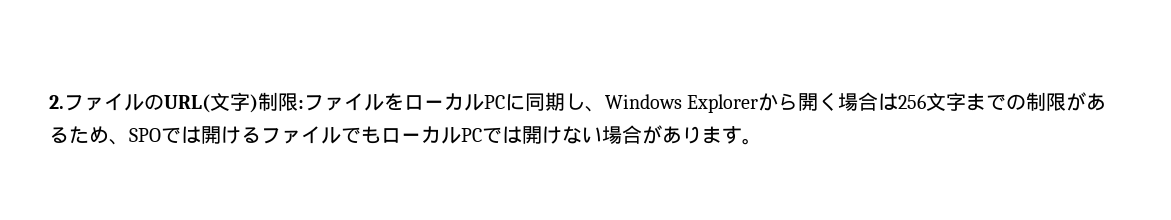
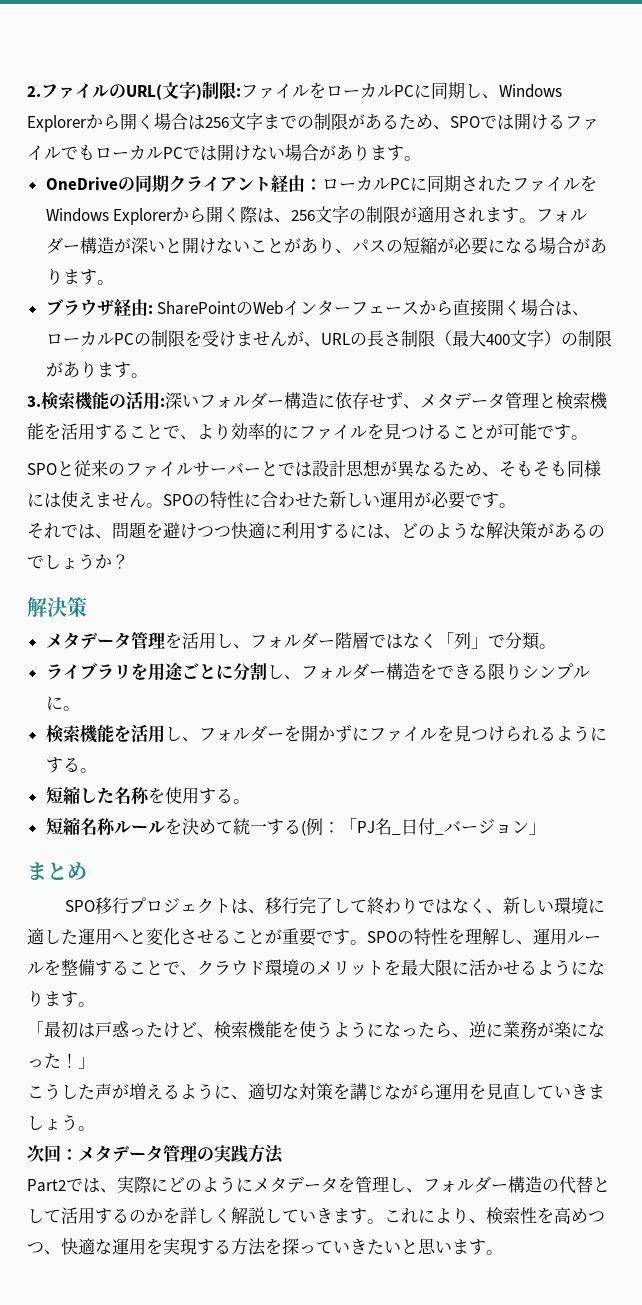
(762, 141) none -> [45,175,597,192] [45,206,588,225] [45,237,607,255] [45,268,114,285] [45,299,590,317] [45,330,612,347] [45,361,148,378] [27,391,608,410] [27,423,588,440] [27,460,601,478] [27,491,516,509] [27,522,605,539] [27,553,129,570] [27,597,87,617] [45,632,556,650] [45,662,590,681] [45,696,80,711] [45,724,607,743] [45,757,97,773] [45,786,250,804] [45,817,444,836] [443,818,546,835] [27,862,87,880] [65,897,606,915] [27,928,601,946] [27,959,605,976] [27,990,95,1007] [27,1021,605,1038] [27,1053,95,1069] [27,1083,605,1101] [27,1114,95,1131] [27,1144,284,1164] [27,1176,610,1194] [27,1207,605,1224] [27,1238,503,1256] // OneDriveの同期クライアント経由：ローカルPCに同期されたファイルをWindows Explorerから開く際は、256文字の制限が適用されます。フォルダー構造が深いと開けないことがあり、パスの短縮が必要になる場合があります。 // ブラウザ経由: SharePointのWebインターフェースから直接開く場合は、ローカルPCの制限を受けませんが、URLの長さ制限（最大400文字）の制限があります。 // 3.検索機能の活用:深いフォルダー構造に依存せず、メタデータ管理と検索機能を活用することで、より効率的にファイルを見つけることが可能です。 // SPOと従来のファイルサーバーとでは設計思想が異なるため、そもそも同様には使えません。SPOの特性に合わせた新しい運用が必要です。 // それでは、問題を避けつつ快適に利用するには、どのような解決策があるのでしょうか？ // 解決策 // メタデータ管理を活用し、フォルダー階層ではなく「列」で分類。 // ライブラリを用途ごとに分割し、フォルダー構造をできる限りシンプルに。 // 検索機能を活用し、フォルダーを開かずにファイルを見つけられるようにする。 // 短縮した名称を使用する。 // 短縮名称ルールを決めて統一する(例：「PJ名_日付_バージョン」 // まとめ // SPO移行プロジェクトは、移行完了して終わりではなく、新しい環境に適した運用へと変化させることが重要です。SPOの特性を理解し、運用ルールを整備することで、クラウド環境のメリットを最大限に活かせるようになります。 // 「最初は戸惑ったけど、検索機能を使うようになったら、逆に業務が楽になった！」 // こうした声が増えるように、適切な対策を講じながら運用を見直していきましょう。 // 次回：メタデータ管理の実践方法 // Part2では、実際にどのようにメタデータを管理し、フォルダー構造の代替として活用するのかを詳しく解説していきます。これにより、検索性を高めつつ、快適な運用を実現する方法を探っていきたいと思います。

